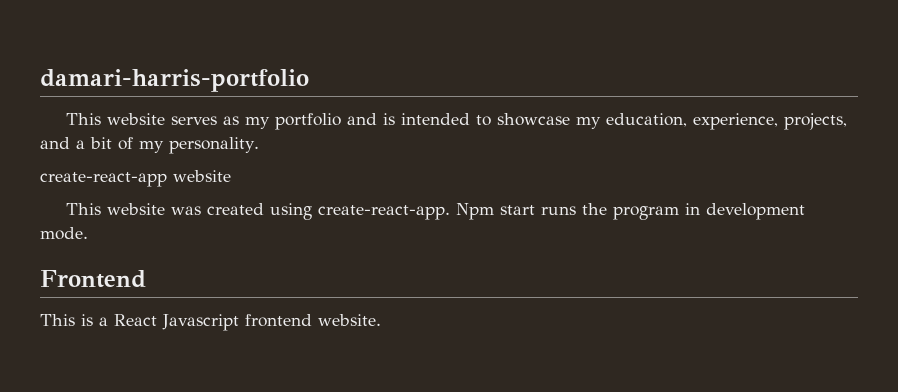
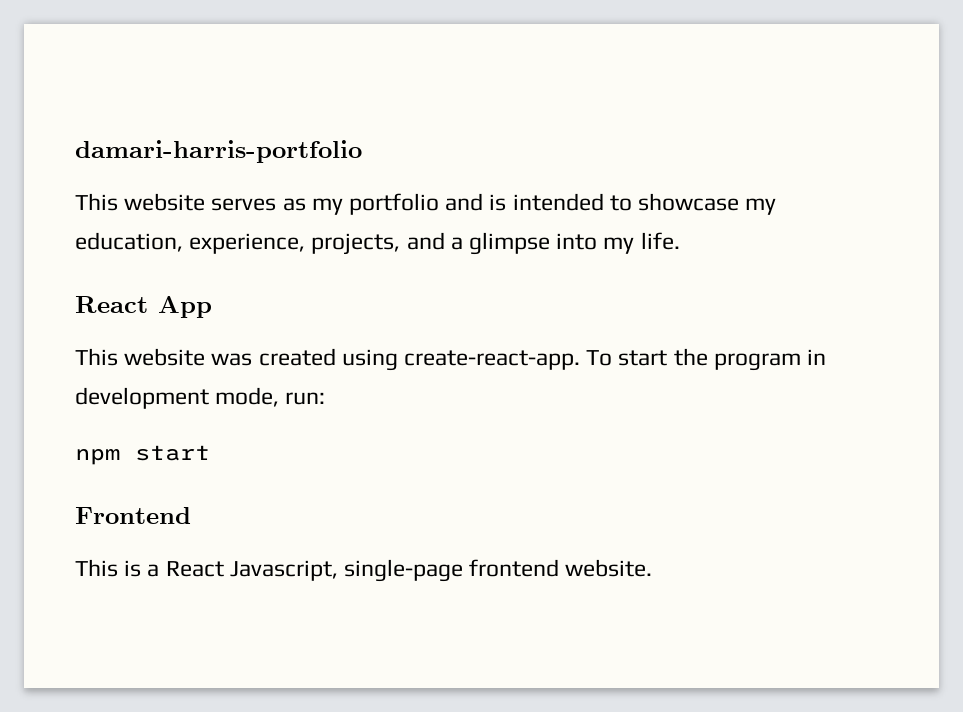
[90,137,259,154] [40,170,231,187] bit of my personality. // create-react-app website -> [469,232,680,255] [75,296,212,318] glimpse into my life. // React App
[455,203,576,220] Npm start runs -> [586,350,668,366] To start
[40,227,88,240] mode. -> [215,387,326,407] [75,445,210,465] mode, run: // npm start
[162,314,239,331] Javascript -> [229,559,464,582] Javascript, single-page

